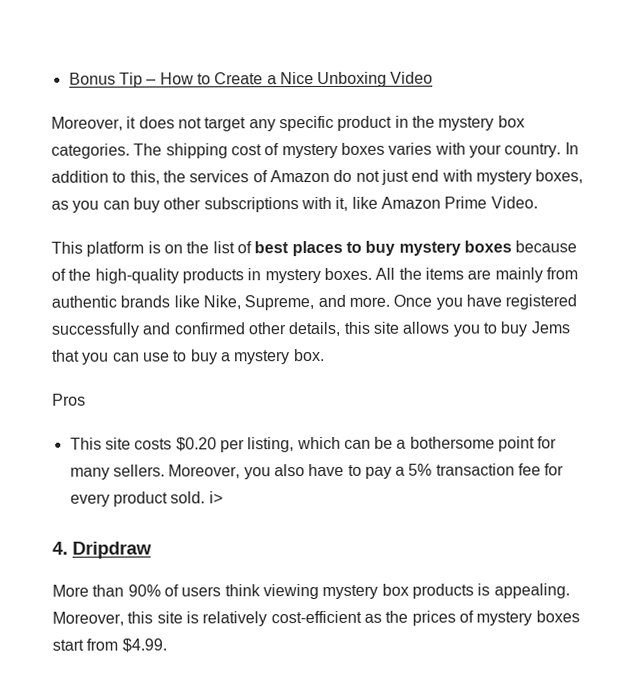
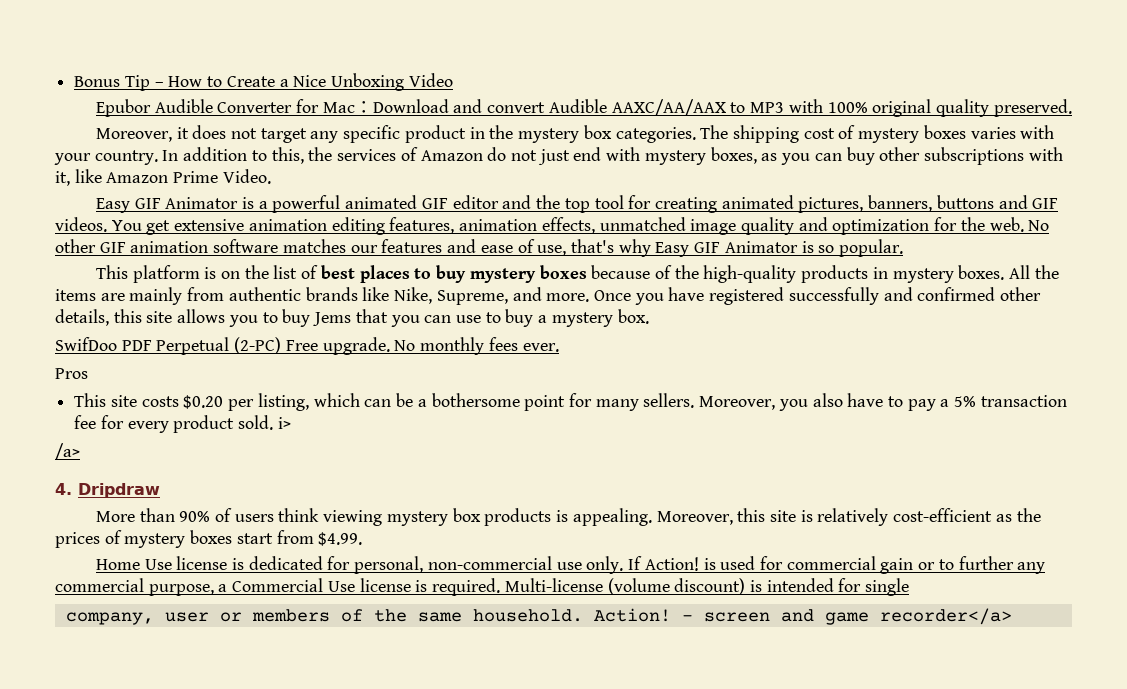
(434, 77) none -> [95,99,1072,117] // Epubor Audible Converter for Mac：Download and convert Audible AAXC/AA/AAX to MP3 with 100% original quality preserved.
(538, 202) none -> [95,195,1059,213] [55,217,1050,235] [55,239,904,257] // Easy GIF Animator is a powerful animated GIF editor and the top tool for creating animated pictures, banners, buttons and GIF videos. You get extensive animation editing features, animation effects, unmatched image quality and optimization for the web. No other GIF animation software matches our features and ease of use, that's why Easy GIF Animator is so popular.
(325, 355) none -> [55,337,559,355] // SwifDoo PDF Perpetual (2-PC) Free upgrade. No monthly fees ever.
(223, 497) none -> [55,443,80,460] // /a>
(167, 645) none -> [95,556,1046,574] [55,578,910,596] [65,608,1012,625] // Home Use license is dedicated for personal, non-commercial use only. If Action! is used for commercial gain or to further any commercial purpose, a Commercial Use license is required. Multi-license (volume discount) is intended for single // company, user or members of the same household. Action! - screen and game recorder</a>

